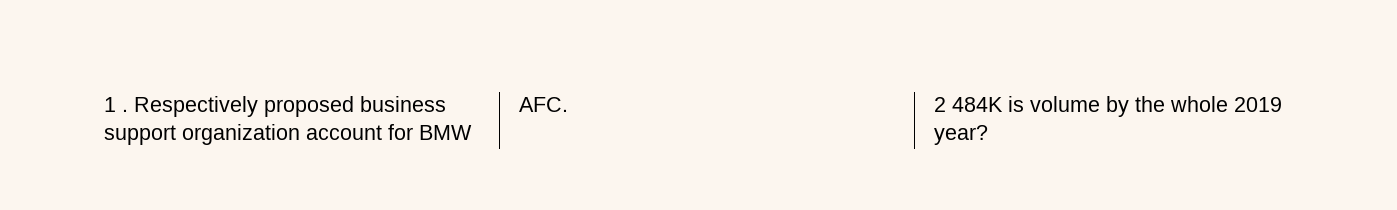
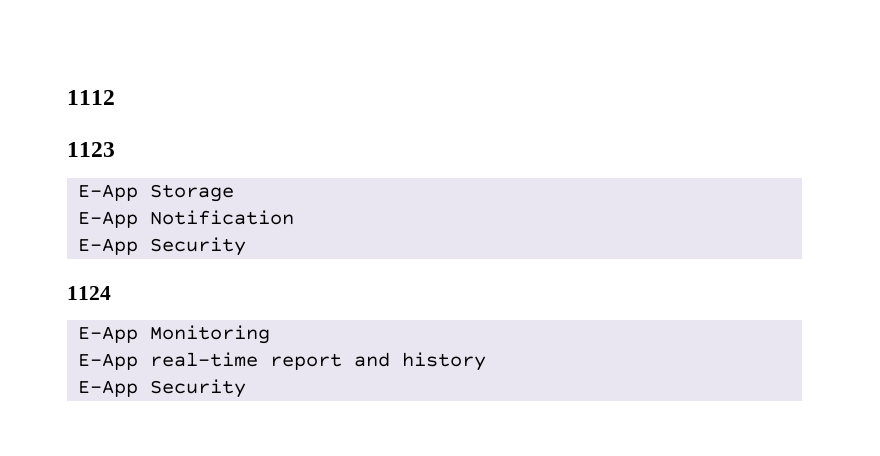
[104,96,446,117] [104,124,472,145] [519,97,568,112] [934,96,1282,117] [934,125,988,145] 1 . Respectively proposed business support organization account for BMW AFC. // 2 484K is volume by the whole 2019 year? -> [67,90,115,105] [67,142,115,157] [78,184,235,202] [78,210,295,228] [78,237,247,256] [67,286,111,300] [78,325,271,344] [78,352,487,371] [78,379,247,398] 1112 // 1123 // E-App Storage // E-App Notification // E-App Security // 1124 // E-App Monitoring // E-App real-time report and history // E-App Security

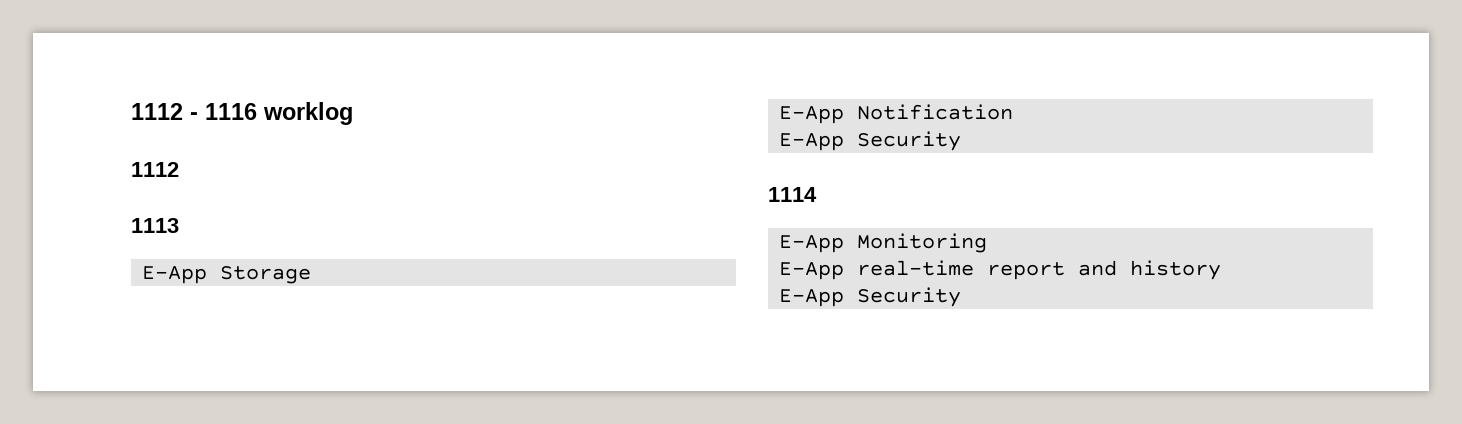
[67,90,115,105] [67,142,115,157] 1112 // 1123 -> [131,102,353,125] [131,162,179,177] [131,218,179,233] 1112 - 1116 worklog // 1112 // 1113
[67,286,111,300] 1124 -> [768,187,817,202] 1114

